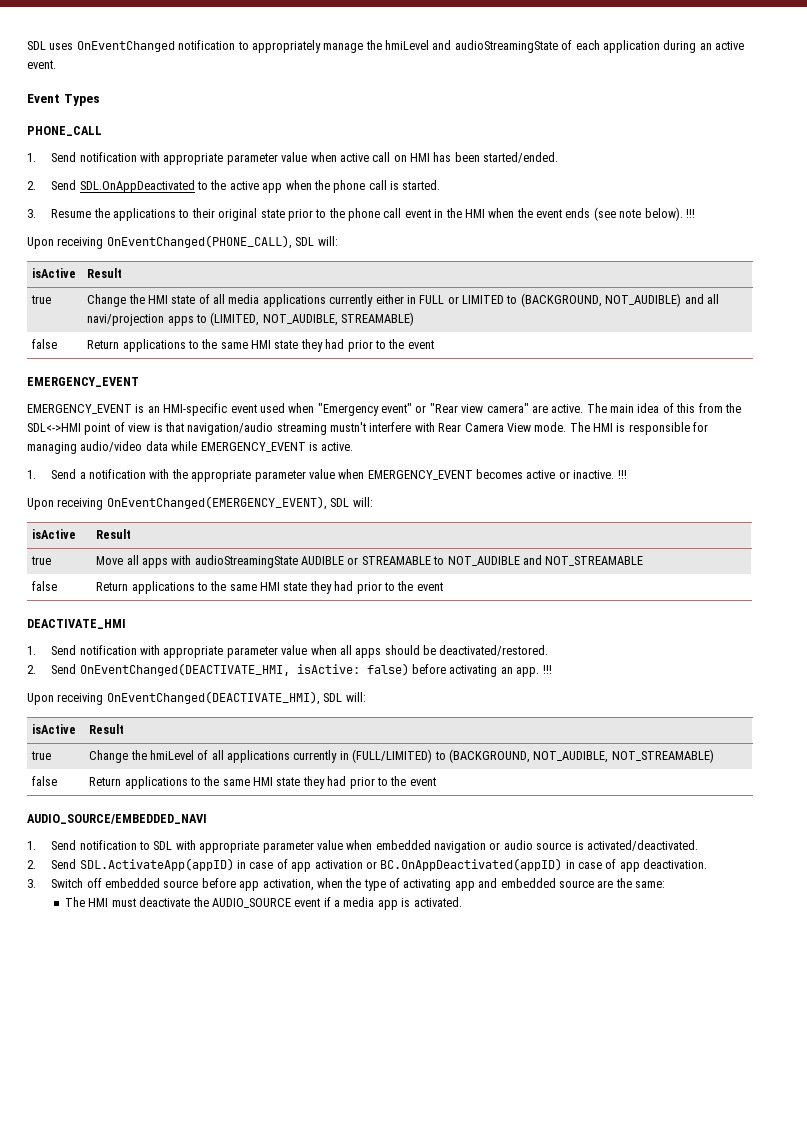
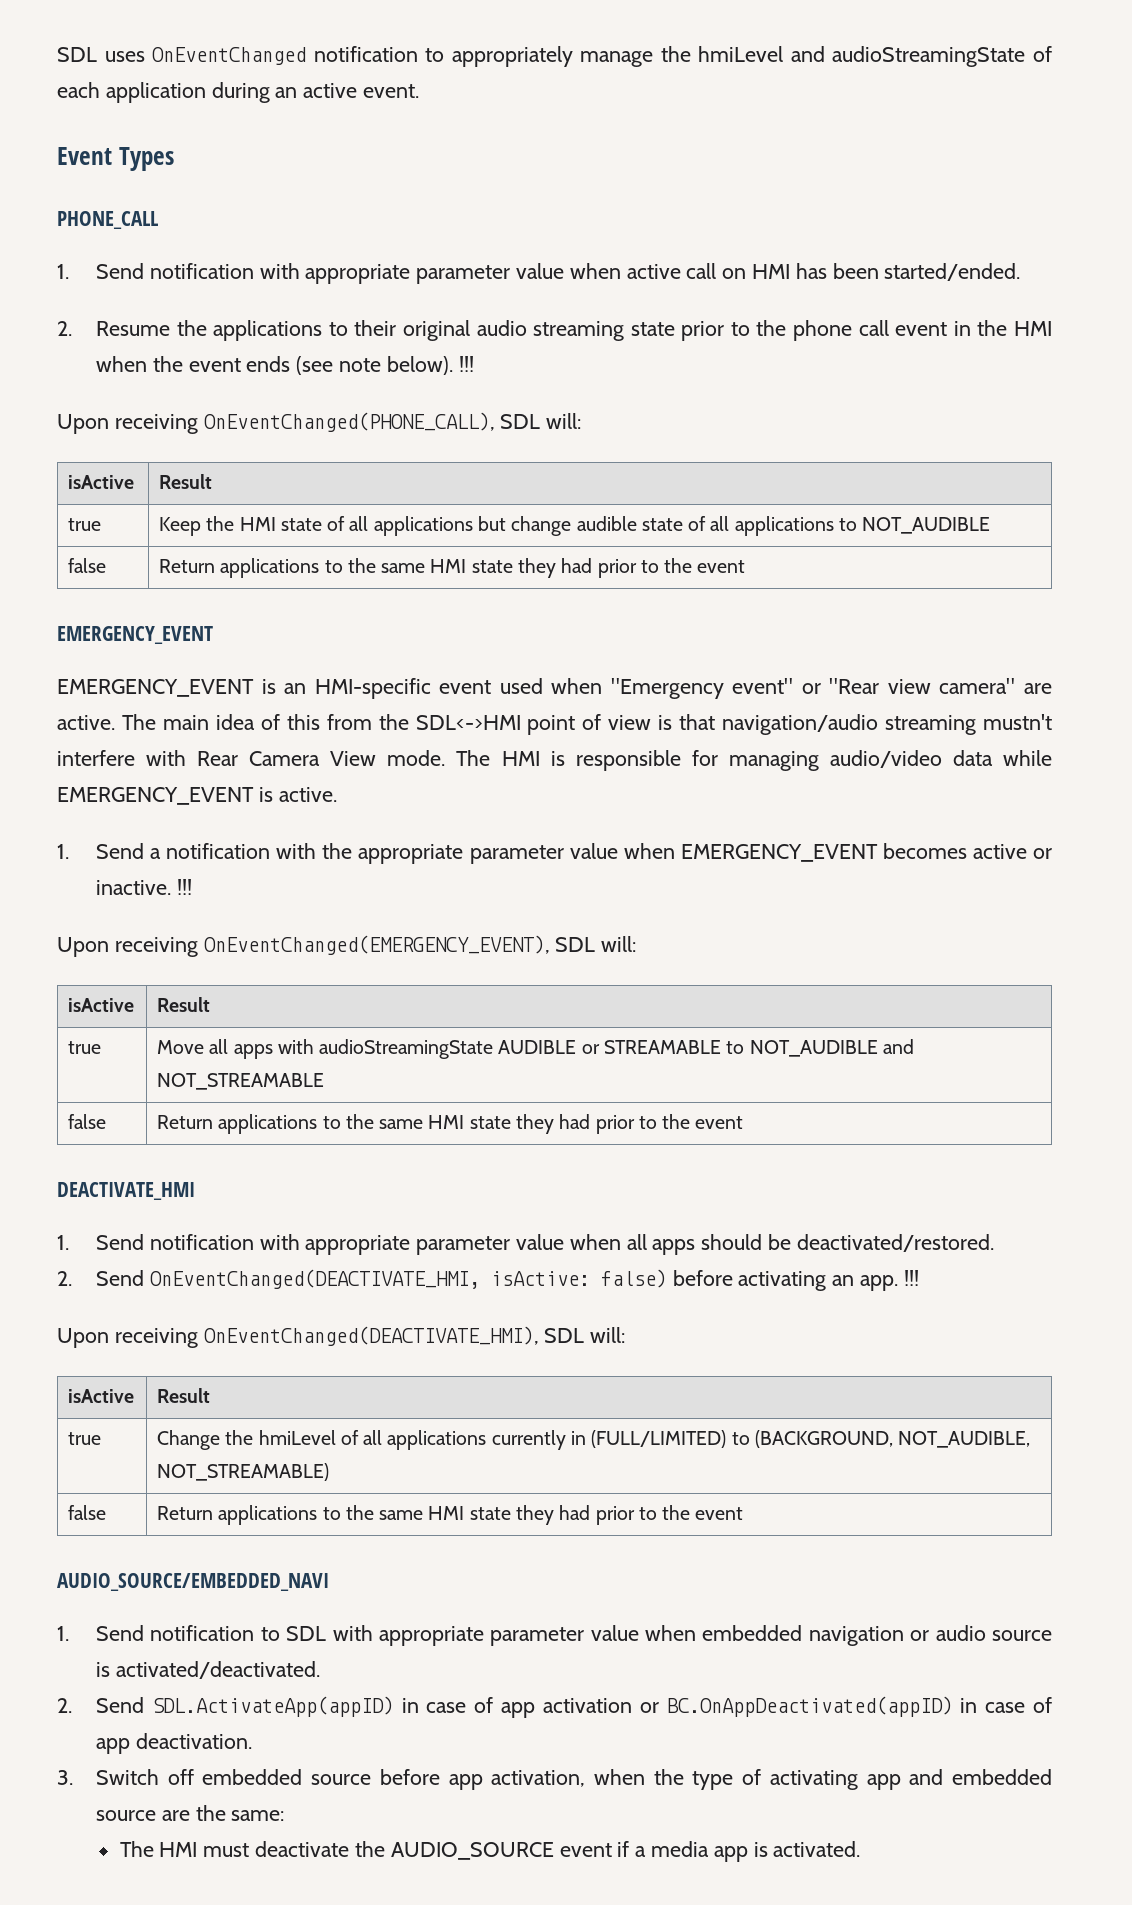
[51,180,441,193] [27,209,36,218] Send SDL.OnAppDeactivated to the active app when the phone call is started. // 3. -> (72, 328) none
(258, 214) none -> [476,320,625,341] audio streaming
[87,294,127,307] Change -> [159,517,202,536] Keep
[228,293,719,307] [87,312,415,326] media applications currently either in FULL or LIMITED to (BACKGROUND, NOT_AUDIBLE) and all navi/projection apps to (LIMITED, NOT_AUDIBLE, STREAMABLE) -> [373,516,991,536] applications but change audible state of all applications to NOT_AUDIBLE

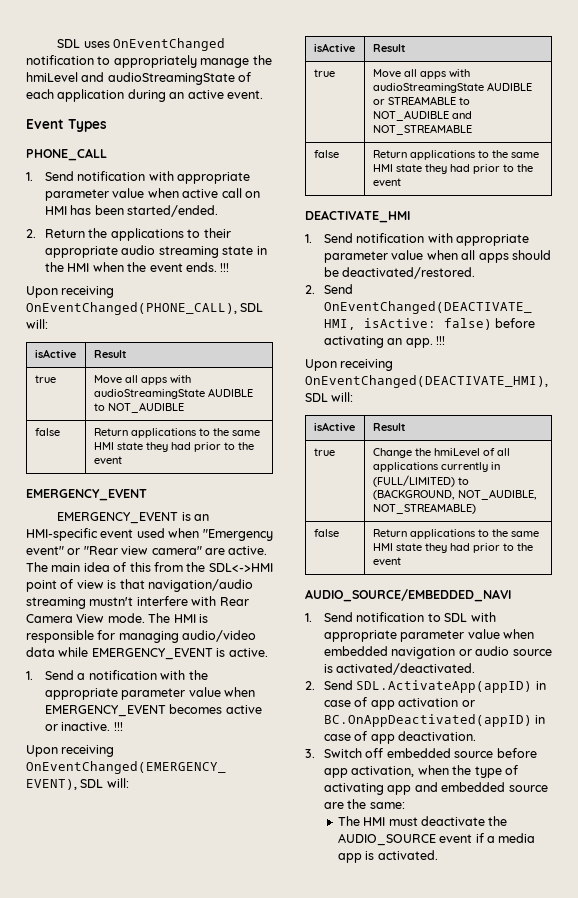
[96,321,171,336] Resume -> [45,229,86,238] Return
[402,320,470,341] original -> [45,246,119,258] appropriate
[681,320,948,341] prior to the phone call event -> (254, 250) none
[246,356,453,375] ends (see note below). -> [185,262,217,272] ends.
[159,516,834,536] Keep the HMI state of all applications but change audible state of all applications -> [93,375,191,385] [93,388,253,399] Move all apps with audioStreamingState AUDIBLE

